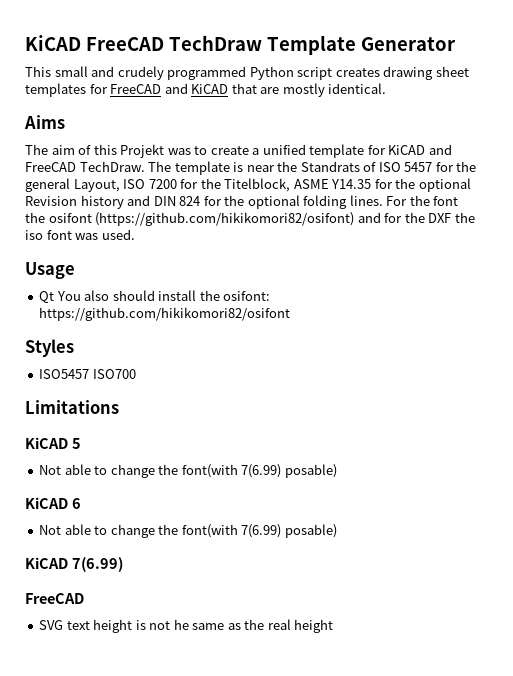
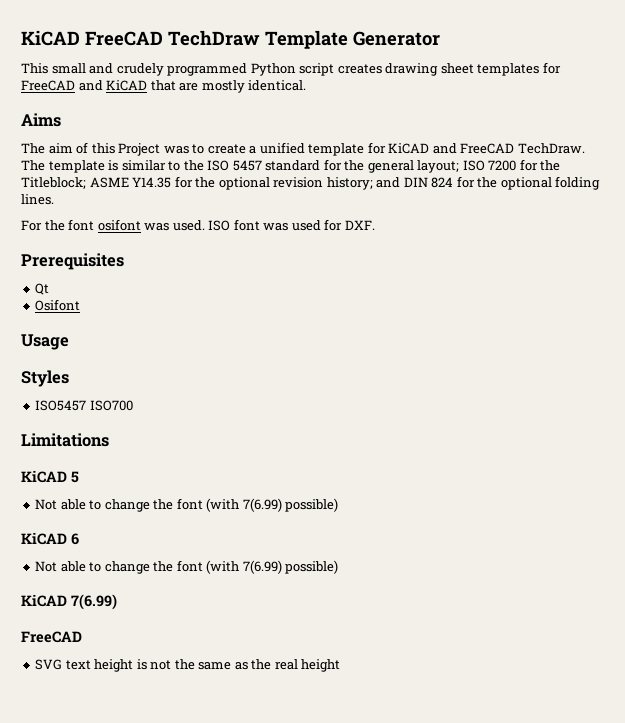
[120,144,165,158] Projekt -> [118,143,161,156] Project
[246,161,377,172] near the Standrats of -> [121,160,204,171] similar to the
(433, 167) none -> [265,160,321,171] standard
[73,179,120,192] Layout, -> [417,160,460,173] layout;
[224,178,291,192] Titelblock, -> [21,177,86,189] Titleblock;
[25,195,124,209] Revision history -> [273,177,373,190] revision history;
(383, 200) none -> (54, 199) //
[25,212,475,226] [25,229,135,240] [25,262,75,279] [39,290,271,304] [39,307,291,321] the osifont (https://github.com/hikikomori82/osifont) and for the DXF the iso font was used. // Usage // Qt You also should install the osifont: https://github.com/hikikomori82/osifont -> [97,219,375,231] [21,253,124,270] [35,283,50,295] [35,299,81,311] [21,334,69,350] osifont was used. ISO font was used for DXF. // Prerequisites // Qt // Osifont // Usage
[181,464,337,478] font(with 7(6.99) posable) -> [176,498,339,512] font (with 7(6.99) possible)
[181,524,337,538] font(with 7(6.99) posable) -> [176,560,339,574] font (with 7(6.99) possible)
[173,619,189,630] he -> [174,659,195,670] the

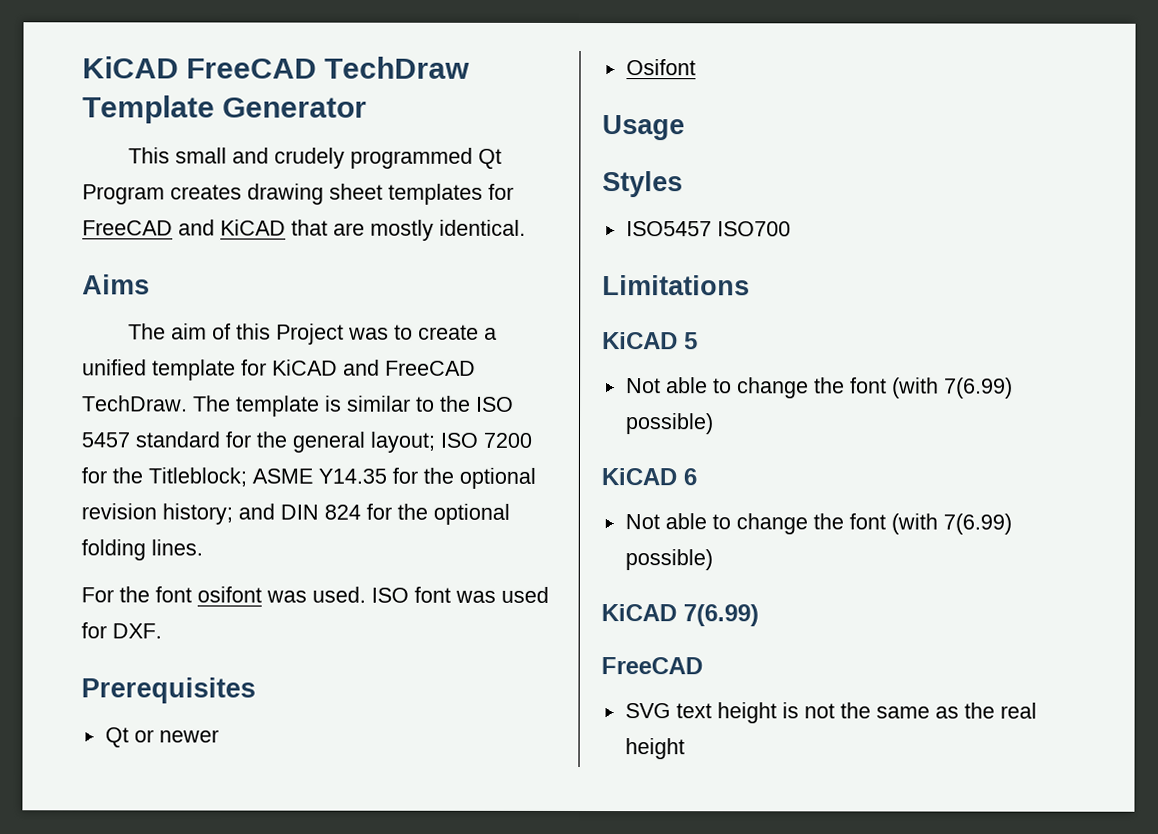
[250,63,335,76] Python script -> [477,148,502,169] [82,184,165,205] Qt Program
(50, 289) none -> [133,729,219,743] or newer

